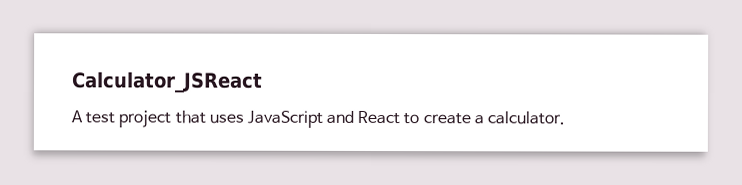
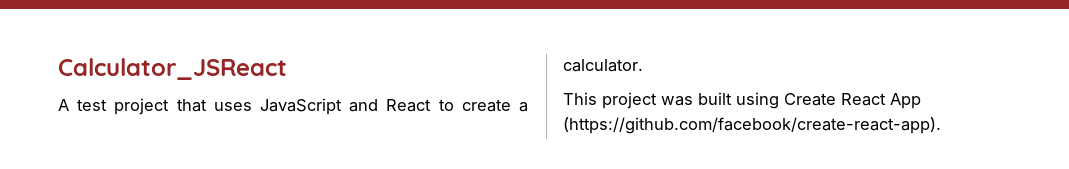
(566, 118) none -> [563,92,921,109] [563,117,941,134] // This project was built using Create React App (https://github.com/facebook/create-react-app).

